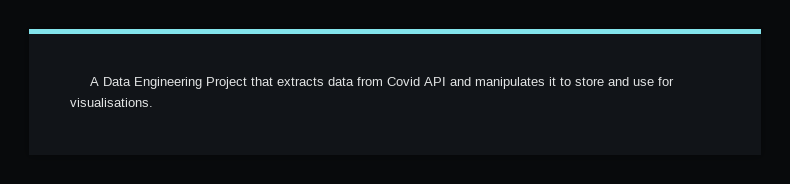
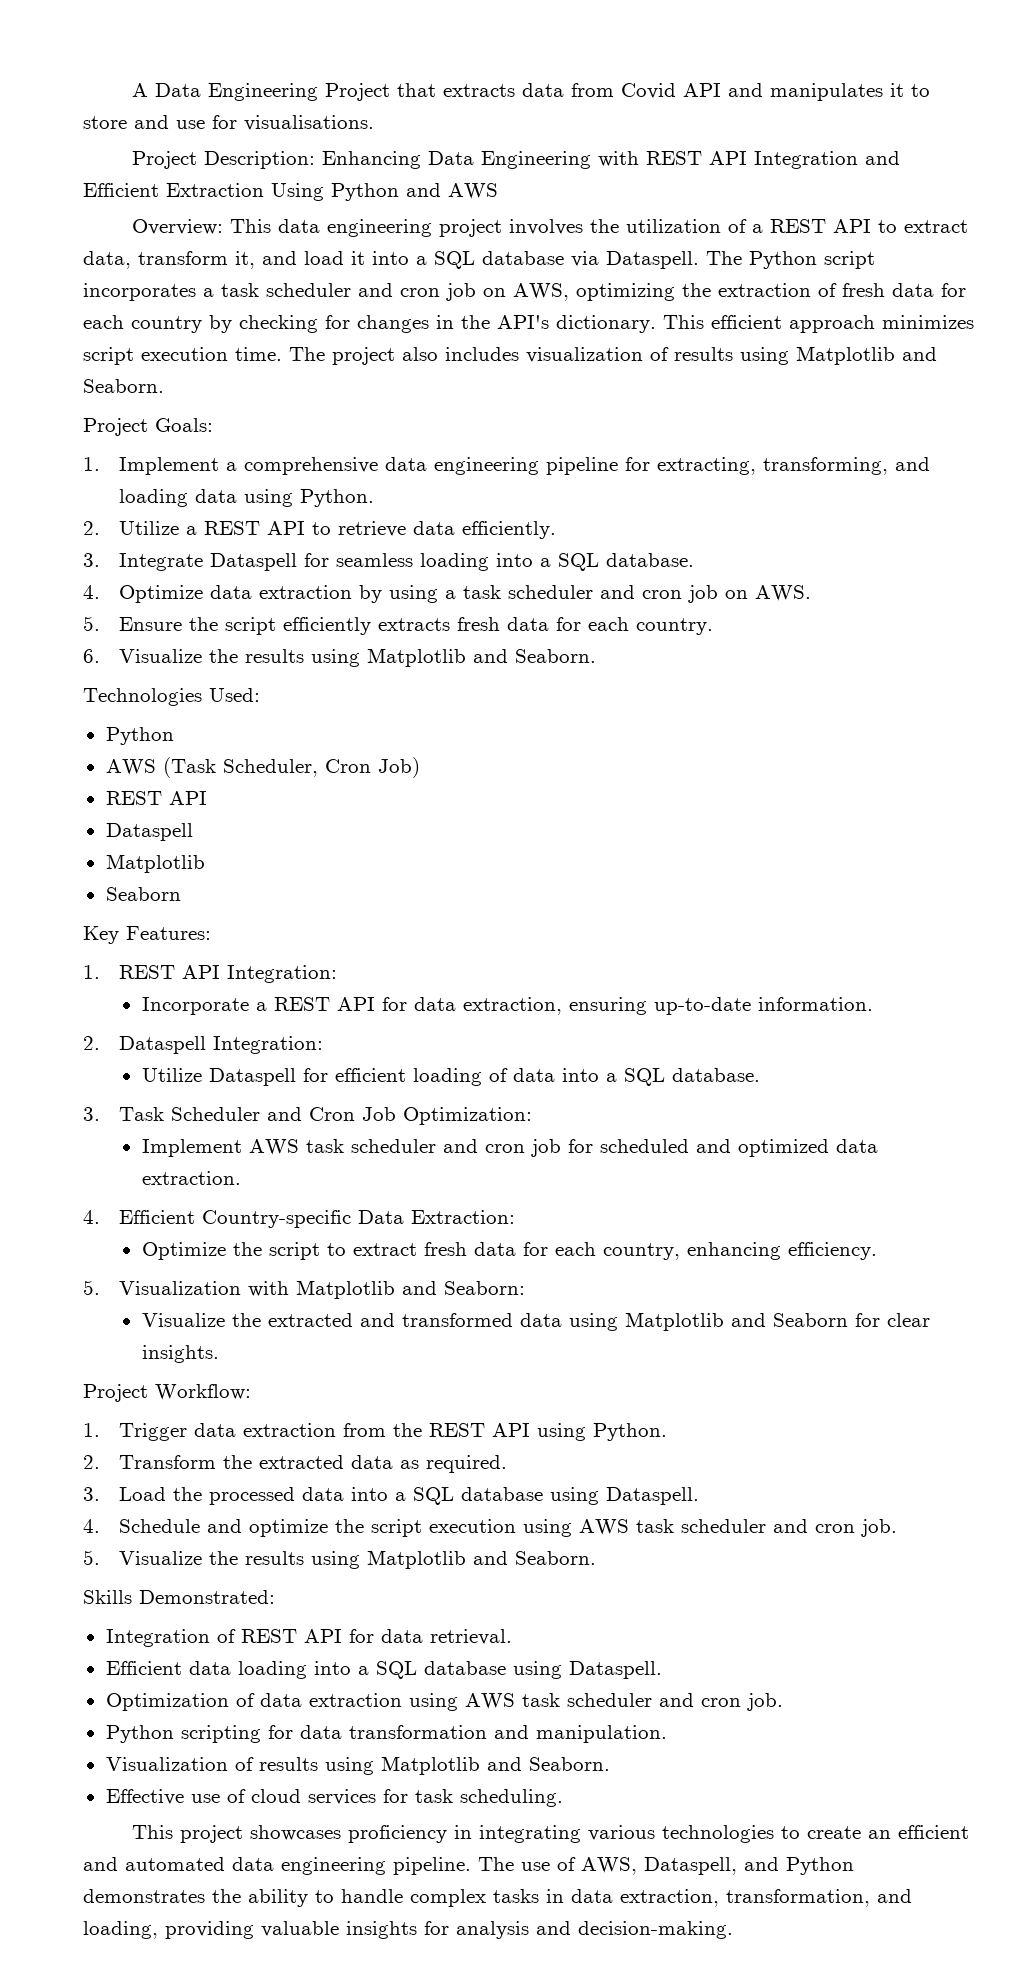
(153, 102) none -> [131,151,900,169] [83,183,498,201] [131,219,968,237] [83,251,875,269] [83,283,966,301] [83,315,974,333] [83,346,937,365] [83,379,164,393] [83,418,213,436] [83,457,931,475] [119,489,375,507] [83,521,557,539] [83,553,695,571] [83,585,812,603] [83,616,714,635] [83,648,597,667] [83,688,260,706] [105,727,174,745] [105,757,420,778] [105,791,207,805] [105,823,193,841] [105,854,205,873] [105,887,181,901] [83,926,211,944] [83,965,338,983] [141,997,873,1015] [83,1036,324,1054] [141,1068,760,1086] [83,1107,533,1125] [141,1139,878,1157] [141,1171,241,1185] [83,1210,516,1228] [141,1242,877,1260] [83,1280,526,1299] [141,1312,930,1331] [141,1345,219,1363] [83,1384,251,1402] [83,1423,668,1441] [83,1455,508,1473] [83,1487,700,1505] [83,1519,898,1537] [83,1550,597,1569] [83,1590,275,1604] [105,1629,512,1647] [105,1661,662,1679] [105,1693,783,1711] [105,1725,667,1743] [105,1756,610,1775] [105,1789,563,1807] [131,1825,969,1843] [83,1857,854,1875] [83,1889,912,1907] [83,1921,733,1939] // Project Description: Enhancing Data Engineering with REST API Integration and Efficient Extraction Using Python and AWS // Overview: This data engineering project involves the utilization of a REST API to extract data, transform it, and load it into a SQL database via Dataspell. The Python script incorporates a task scheduler and cron job on AWS, optimizing the extraction of fresh data for each country by checking for changes in the API's dictionary. This efficient approach minimizes script execution time. The project also includes visualization of results using Matplotlib and Seaborn. // Project Goals: // 1. Implement a comprehensive data engineering pipeline for extracting, transforming, and loading data using Python. // 2. Utilize a REST API to retrieve data efficiently. // 3. Integrate Dataspell for seamless loading into a SQL database. // 4. Optimize data extraction by using a task scheduler and cron job on AWS. // 5. Ensure the script efficiently extracts fresh data for each country. // 6. Visualize the results using Matplotlib and Seaborn. // Technologies Used: // Python // AWS (Task Scheduler, Cron Job) // REST API // Dataspell // Matplotlib // Seaborn // Key Features: // 1. REST API Integration: // Incorporate a REST API for data extraction, ensuring up-to-date information. // 2. Dataspell Integration: // Utilize Dataspell for efficient loading of data into a SQL database. // 3. Task Scheduler and Cron Job Optimization: // Implement AWS task scheduler and cron job for scheduled and optimized data extraction. // 4. Efficient Country-specific Data Extraction: // Optimize the script to extract fresh data for each country, enhancing efficiency. // 5. Visualization with Matplotlib and Seaborn: // Visualize the extracted and transformed data using Matplotlib and Seaborn for clear insights. // Project Workflow: // 1. Trigger data extraction from the REST API using Python. // 2. Transform the extracted data as required. // 3. Load the processed data into a SQL database using Dataspell. // 4. Schedule and optimize the script execution using AWS task scheduler and cron job. // 5. Visualize the results using Matplotlib and Seaborn. // Skills Demonstrated: // Integration of REST API for data retrieval. // Efficient data loading into a SQL database using Dataspell. // Optimization of data extraction using AWS task scheduler and cron job. // Python scripting for data transformation and manipulation. // Visualization of results using Matplotlib and Seaborn. // Effective use of cloud services for task scheduling. // This project showcases proficiency in integrating various technologies to create an efficient and automated data engineering pipeline. The use of AWS, Dataspell, and Python demonstrates the ability to handle complex tasks in data extraction, transformation, and loading, providing valuable insights for analysis and decision-making.

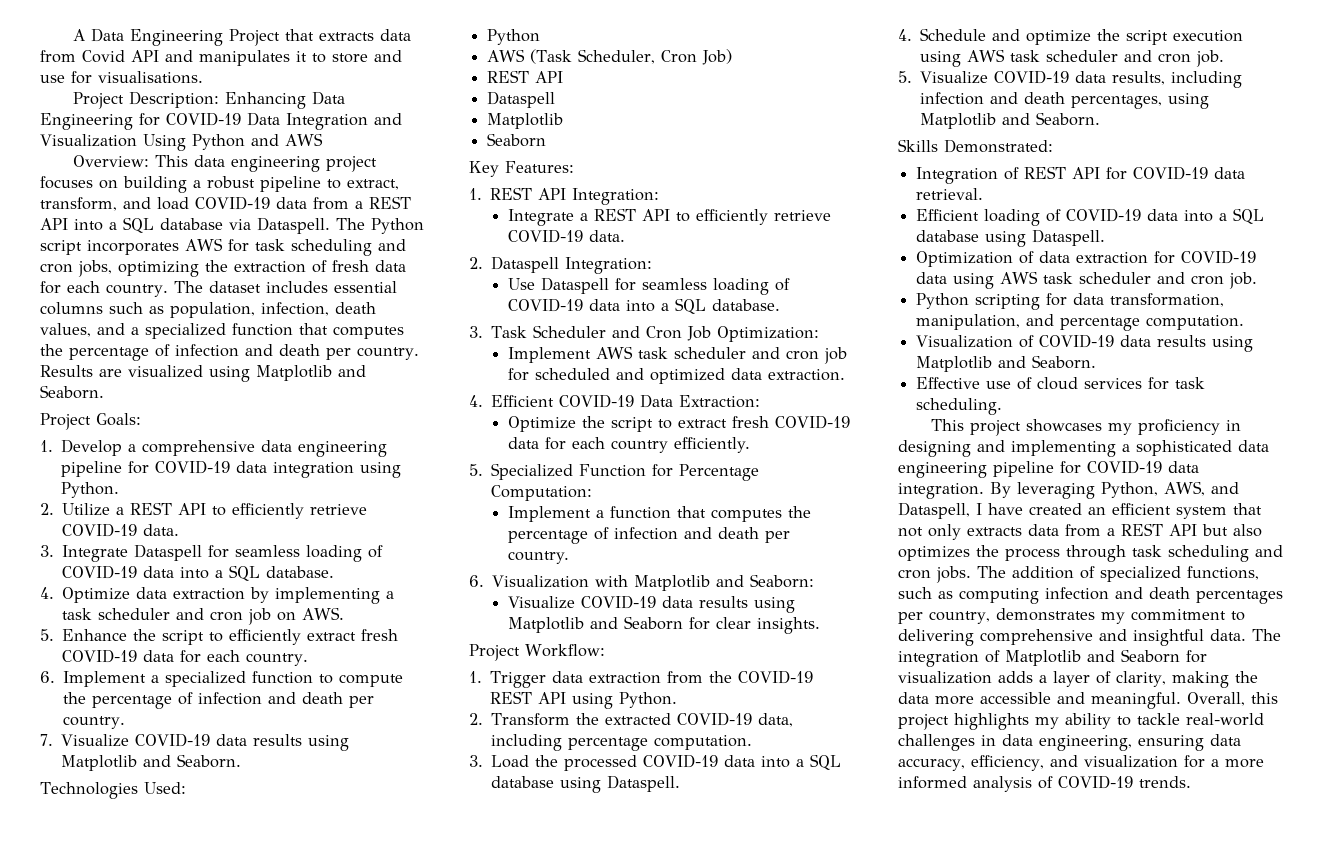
[597,151,900,169] [83,183,264,197] with REST API Integration and Efficient Extraction -> [139,112,402,130] [40,134,137,147] for COVID-19 Data Integration and Visualization
[508,219,968,235] [83,251,365,269] involves the utilization of a REST API to extract data, transform it, and load it -> [40,176,399,193] [40,196,411,211] [40,218,68,230] focuses on building a robust pipeline to extract, transform, and load COVID-19 data from a REST API
[203,283,569,301] a task scheduler and cron job on AWS, -> [185,238,406,256] [40,260,112,277] AWS for task scheduling and cron jobs,
[131,315,974,333] [83,347,733,365] country by checking for changes in the API's dictionary. This efficient approach minimizes script execution time. The project also includes visualization of results -> [106,281,397,297] [40,302,376,318] [40,323,404,339] [40,344,419,361] [40,365,203,378] country. The dataset includes essential columns such as population, infection, death values, and a specialized function that computes the percentage of infection and death per country. Results are visualized
[119,457,220,475] Implement -> [61,439,123,456] Develop
[657,457,931,475] [119,489,238,507] extracting, transforming, and loading data -> [155,460,355,478] COVID-19 data integration
[338,521,557,539] retrieve data efficiently. -> [232,503,368,519] [62,523,180,537] efficiently retrieve COVID-19 data.
(490, 562) none -> [368,545,384,558] [62,565,175,579] of COVID-19 data
[389,585,439,603] using -> [275,587,381,604] implementing
[119,617,501,635] Ensure the script efficiently extracts fresh -> [62,629,399,645] [62,649,138,663] Enhance the script to efficiently extract fresh COVID-19
[119,649,239,663] Visualize the -> [63,671,404,687] [63,692,375,709] [63,716,126,729] [40,733,248,747] Implement a specialized function to compute the percentage of infection and death per country. // 7. Visualize COVID-19 data
[141,997,873,1015] Incorporate a REST API for data extraction, ensuring up-to-date information. -> [507,208,831,226] [507,229,625,243] Integrate a REST API to efficiently retrieve COVID-19 data.
[141,1068,508,1086] Utilize Dataspell for efficient loading of -> [507,277,790,295] [507,298,583,312] Use Dataspell for seamless loading of COVID-19
[202,1210,352,1228] Country-specific -> [559,394,635,408] COVID-19
[473,1242,877,1260] [83,1280,100,1295] data for each country, enhancing efficiency. // 5. -> [774,415,850,429] [507,437,751,453] [469,463,760,481] [491,485,593,501] [507,506,811,522] [507,527,790,544] [507,551,570,564] [469,575,484,587] COVID-19 data for each country efficiently. // 5. Specialized Function for Percentage Computation: // Implement a function that computes the percentage of infection and death per country. // 6.
[231,1313,562,1327] the extracted and transformed data -> [581,595,749,609] COVID-19 data results
(423, 1430) none -> [738,670,814,684] COVID-19
[351,1455,508,1473] data as required. -> [677,712,794,727] [491,734,753,751] COVID-19 data, including percentage computation.
(296, 1496) none -> [643,754,719,768] COVID-19
[209,1551,305,1565] the results -> [994,70,1243,88] [920,92,1163,109] COVID-19 data results, including infection and death percentages,
(374, 1636) none -> [1133,166,1209,180] COVID-19
[188,1661,307,1679] data loading -> [984,208,1179,226] loading of COVID-19 data
(402, 1700) none -> [1154,250,1257,264] [916,272,948,284] for COVID-19 data
[348,1725,667,1743] transformation and manipulation. -> [1110,293,1225,307] [916,314,1245,331] transformation, manipulation, and percentage computation.
(254, 1764) none -> [1039,334,1152,348] COVID-19 data
(341, 1833) none -> [1107,423,1132,435] my
[478,1825,969,1843] [83,1857,854,1875] [83,1889,912,1907] [83,1921,733,1939] integrating various technologies to create an efficient and automated data engineering pipeline. The use of AWS, Dataspell, and Python demonstrates the ability to handle complex tasks in data extraction, transformation, and loading, providing valuable insights for analysis and decision-making. -> [898,440,1269,457] [898,460,1199,478] [898,481,1239,499] [898,502,1262,519] [898,523,1262,540] [898,545,1283,562] [898,566,1259,583] [898,587,1283,604] [898,608,1245,624] [898,629,1281,646] [898,649,1207,667] [898,671,1258,688] [898,692,1278,709] [898,713,1264,730] [898,734,1241,751] [898,755,1264,771] [898,775,1191,792] designing and implementing a sophisticated data engineering pipeline for COVID-19 data integration. By leveraging Python, AWS, and Dataspell, I have created an efficient system that not only extracts data from a REST API but also optimizes the process through task scheduling and cron jobs. The addition of specialized functions, such as computing infection and death percentages per country, demonstrates my commitment to delivering comprehensive and insightful data. The integration of Matplotlib and Seaborn for visualization adds a layer of clarity, making the data more accessible and meaningful. Overall, this project highlights my ability to tackle real-world challenges in data engineering, ensuring data accuracy, efficiency, and visualization for a more informed analysis of COVID-19 trends.

